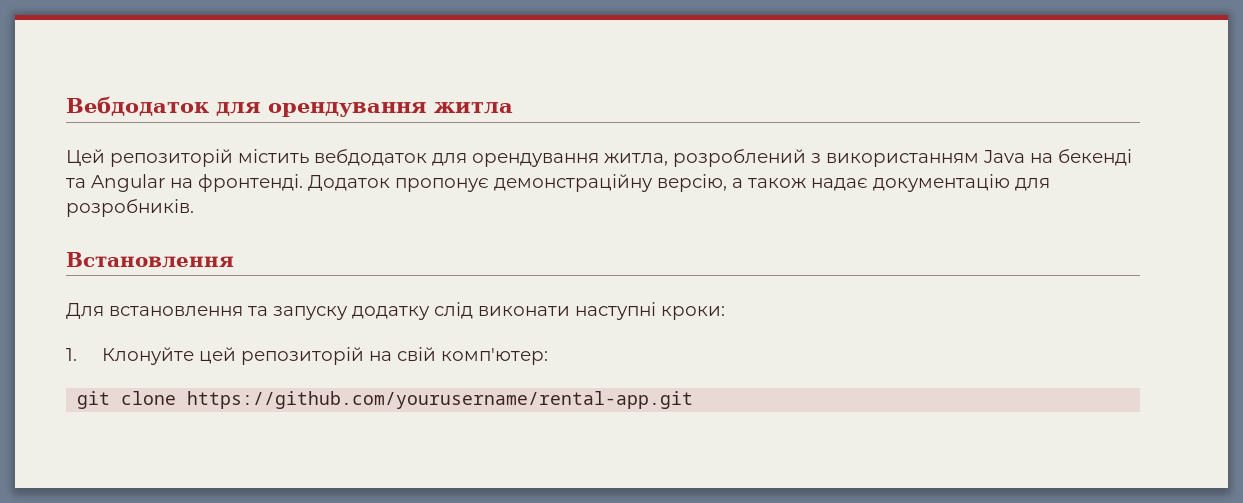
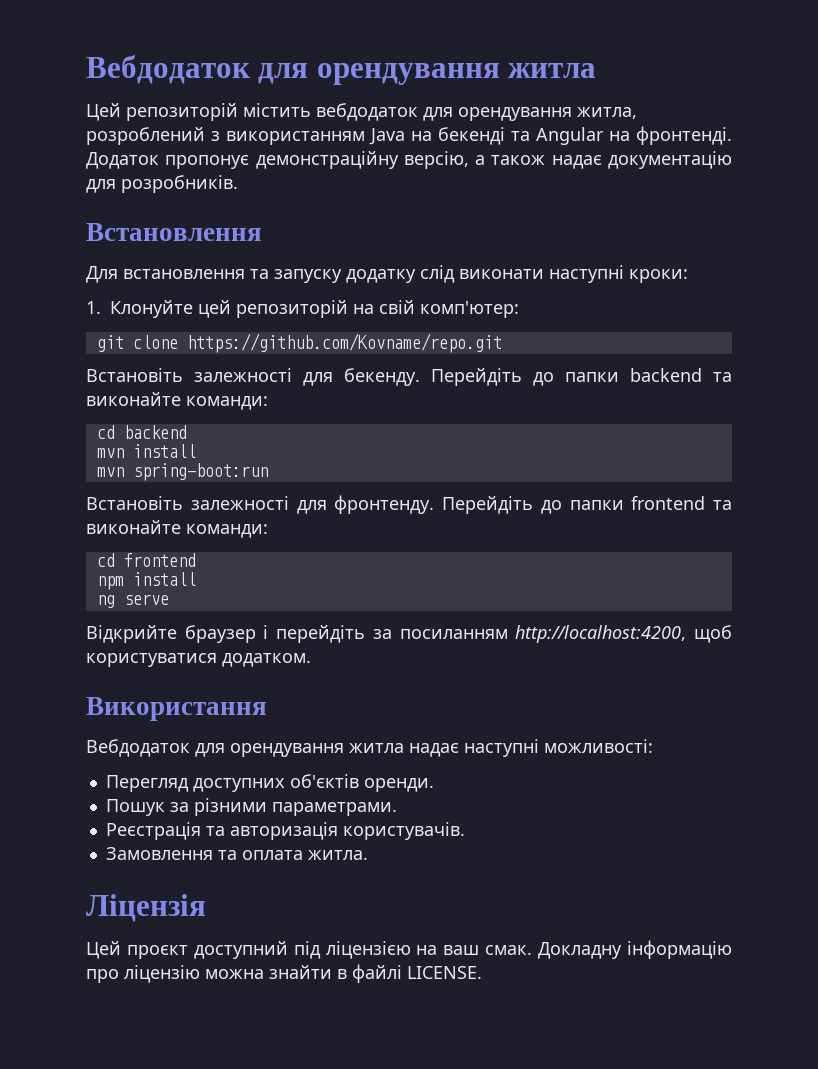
[187,391,694,409] https://github.com/yourusername/rental-app.git -> [186,333,502,353] [86,368,732,386] [86,392,268,410] [96,425,187,439] [96,444,196,458] [96,463,268,481] [86,495,732,514] [86,520,268,538] [96,553,196,567] [96,572,196,590] [96,594,169,608] [86,625,732,643] [86,653,311,667] [86,697,267,721] [86,739,653,757] [105,774,434,792] [105,798,397,816] [105,822,465,840] [105,847,368,860] [86,894,206,922] [86,940,733,959] [86,964,482,983] https://github.com/Kovname/repo.git // Встановіть залежності для бекенду. Перейдіть до папки backend та виконайте команди: // cd backend // mvn install // mvn spring-boot:run // Встановіть залежності для фронтенду. Перейдіть до папки frontend та виконайте команди: // cd frontend // npm install // ng serve // Відкрийте браузер і перейдіть за посиланням http://localhost:4200, щоб користуватися додатком. // Використання // Вебдодаток для орендування житла надає наступні можливості: // Перегляд доступних об'єктів оренди. // Пошук за різними параметрами. // Реєстрація та авторизація користувачів. // Замовлення та оплата житла. // Ліцензія // Цей проєкт доступний під ліцензією на ваш смак. Докладну інформацію про ліцензію можна знайти в файлі LICENSE.

